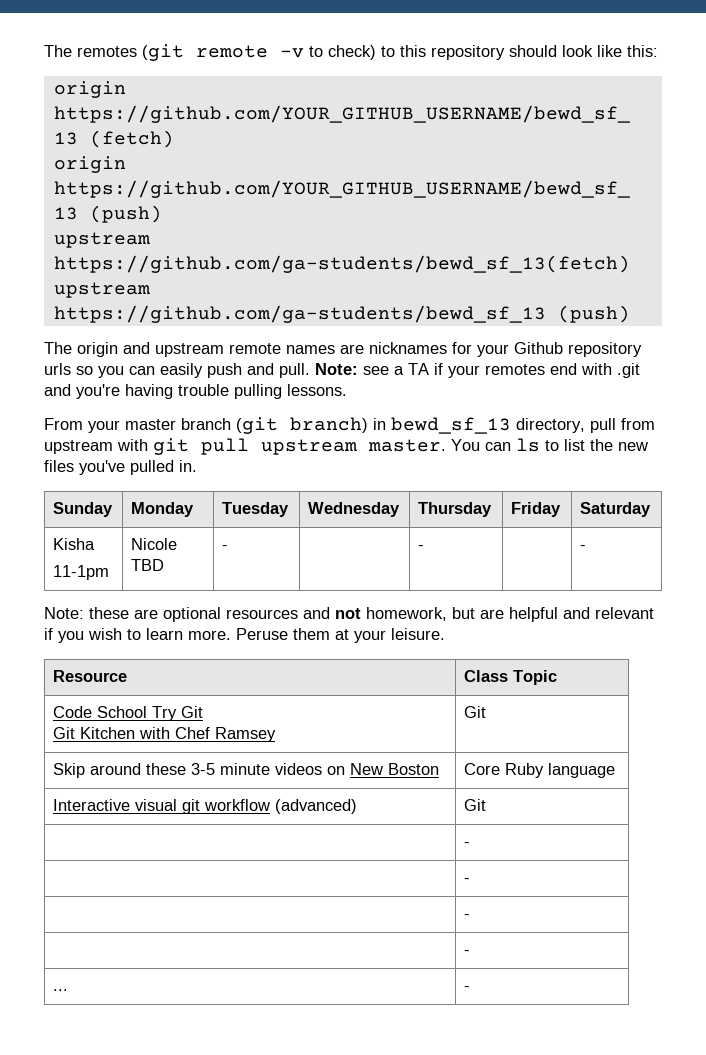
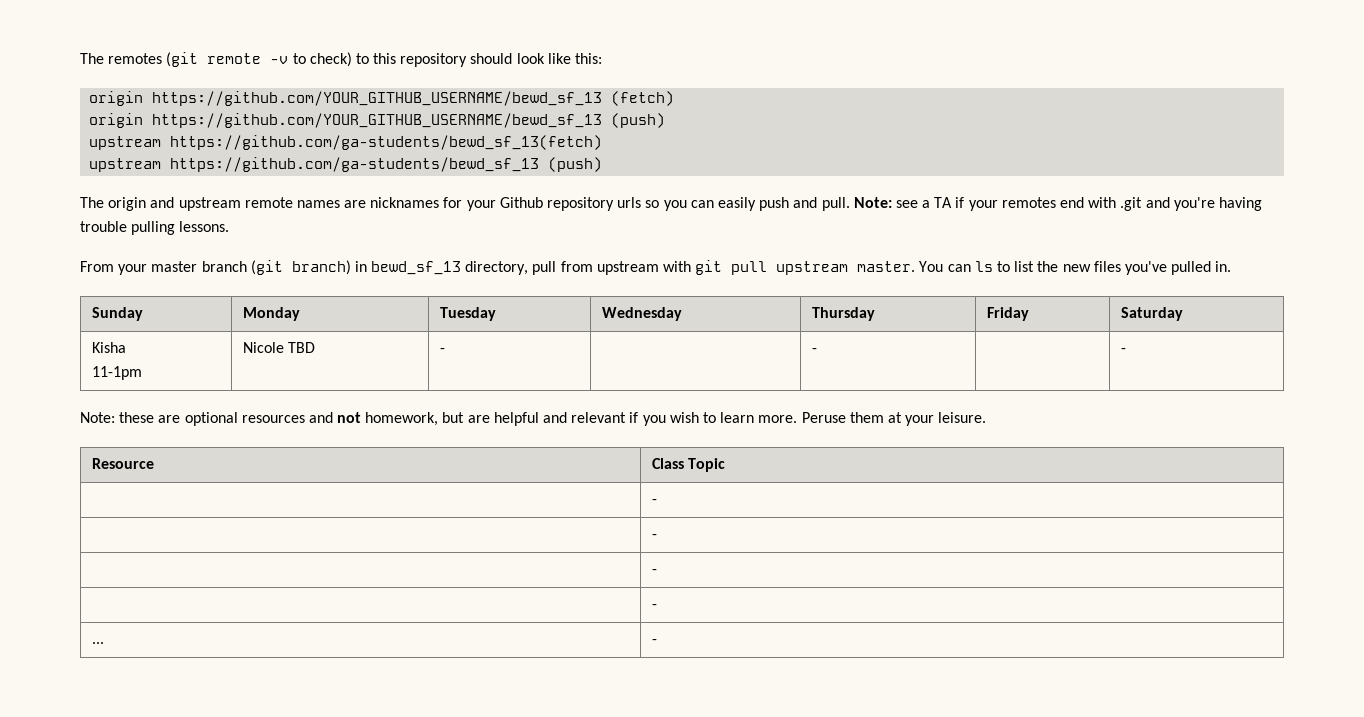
[53,706,204,721] [53,727,277,742] [464,706,487,718] [53,763,440,778] [464,763,616,778] [53,799,358,814] [464,799,487,811] // Code School Try Git // Git Kitchen with Chef Ramsey | Git // Skip around these 3-5 minute videos on New Boston | Core Ruby language // Interactive visual git workflow (advanced) | Git -> (725, 465) none

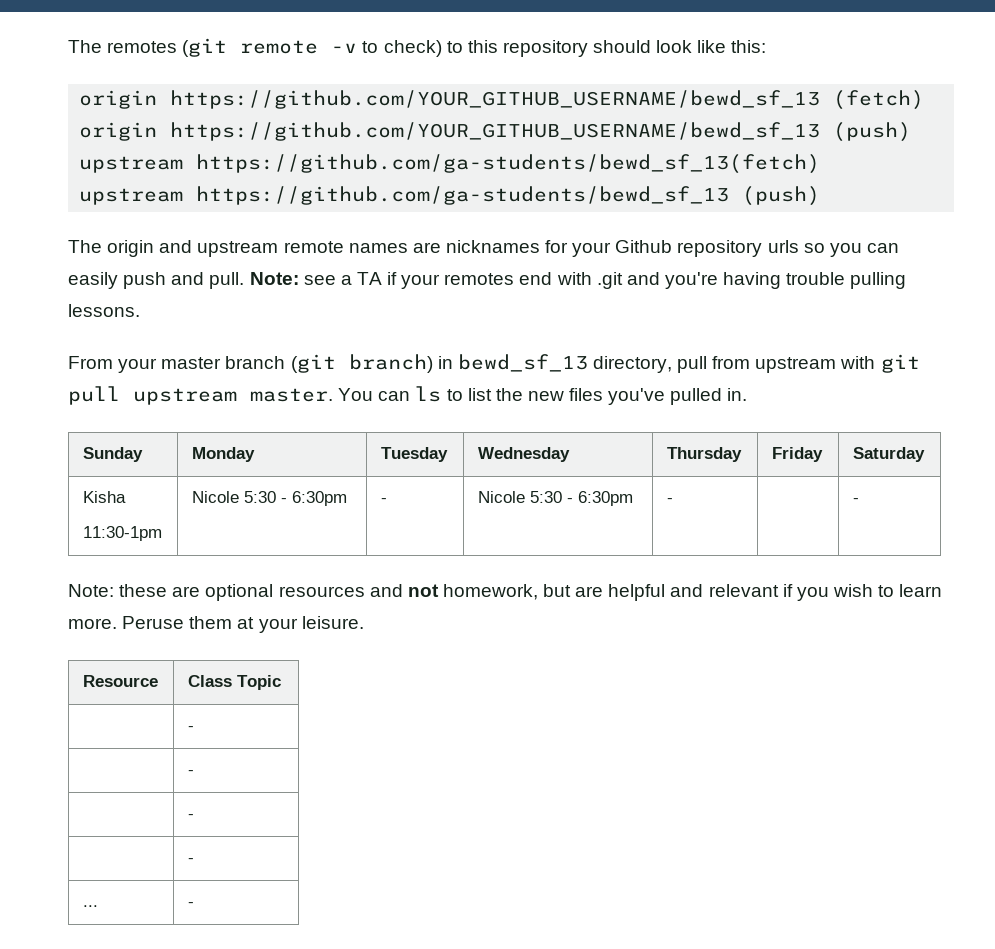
[91,366,142,380] [242,342,315,353] [439,348,445,353] 11-1pm | Nicole TBD | - | -> [82,526,162,541] [191,491,347,506] [380,498,387,503] [477,491,633,506] 11:30-1pm | Nicole 5:30 - 6:30pm | - | Nicole 5:30 - 6:30pm

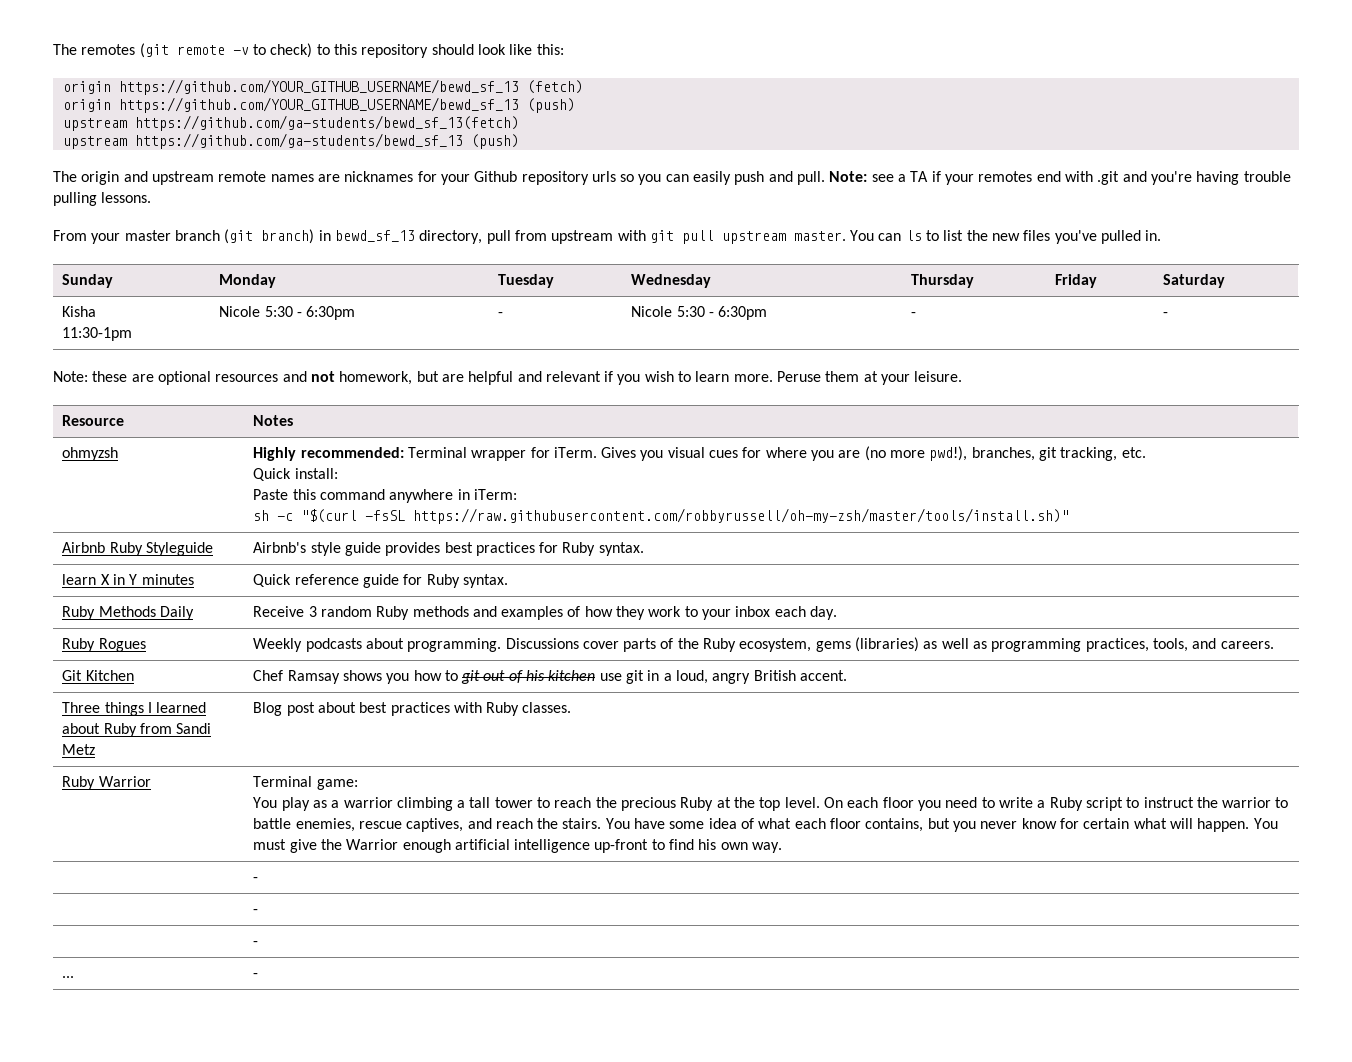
[187,675,281,690] [187,726,194,731] Class Topic // | - -> [253,415,294,426] [62,447,119,461] [253,446,1146,461] [253,468,338,481] [253,489,517,503] [253,508,1070,524] [62,542,213,556] [253,542,644,556] [62,574,194,585] [253,574,508,588] [62,606,194,620] [253,606,838,620] [62,638,146,652] [253,637,1274,652] [62,670,134,681] [253,670,848,684] [62,702,207,716] [62,723,212,737] [62,744,96,755] [253,702,572,716] [62,776,151,790] [253,776,358,790] [253,797,1289,811] [253,818,1278,832] [253,839,783,853] Notes // ohmyzsh | Highly recommended: Terminal wrapper for iTerm. Gives you visual cues for where you are (no more pwd!), branches, git tracking, etc. // Quick install: // Paste this command anywhere in iTerm: // sh -c "$(curl -fsSL https://raw.githubusercontent.com/robbyrussell/oh-my-zsh/master/tools/install.sh)" // Airbnb Ruby Styleguide | Airbnb's style guide provides best practices for Ruby syntax. // learn X in Y minutes | Quick reference guide for Ruby syntax. // Ruby Methods Daily | Receive 3 random Ruby methods and examples of how they work to your inbox each day. // Ruby Rogues | Weekly podcasts about programming. Discussions cover parts of the Ruby ecosystem, gems (libraries) as well as programming practices, tools, and careers. // Git Kitchen | Chef Ramsay shows you how to git out of his kitchen use git in a loud, angry British accent. // Three things I learned about Ruby from Sandi Metz | Blog post about best practices with Ruby classes. // Ruby Warrior | Terminal game: // You play as a warrior climbing a tall tower to reach the precious Ruby at the top level. On each floor you need to write a Ruby script to instruct the warrior to battle enemies, rescue captives, and reach the stairs. You have some idea of what each floor contains, but you never know for certain what will happen. You must give the Warrior enough artificial intelligence up-front to find his own way.

